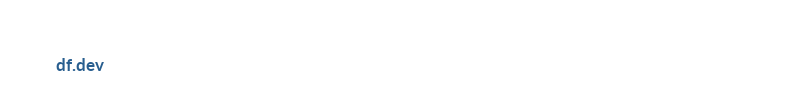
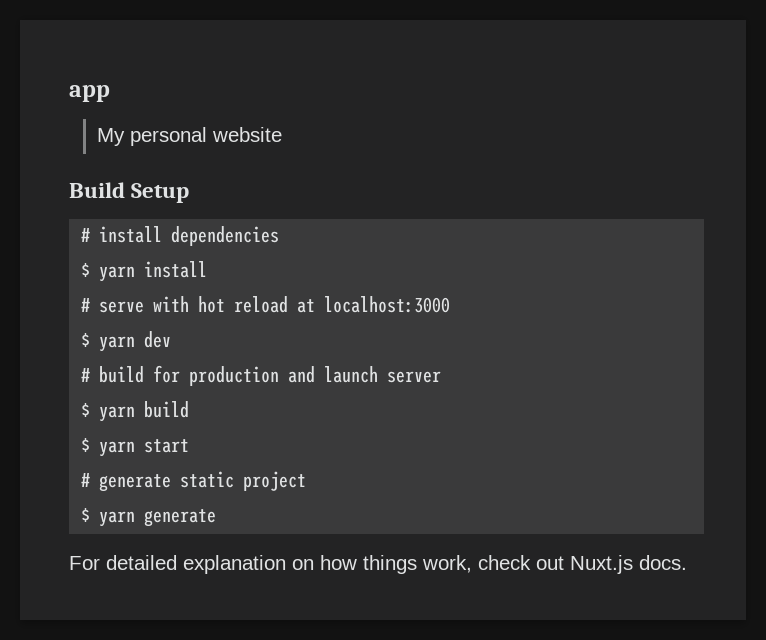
[56,58,104,71] df.dev -> [69,85,110,102] [97,127,283,146] [69,182,190,203] [81,226,280,246] [81,261,208,282] [81,296,451,313] [81,331,172,352] [81,365,442,386] [81,401,190,422] [81,438,190,457] [81,471,307,492] [81,508,217,527] [69,555,687,574] app // My personal website // Build Setup // # install dependencies // $ yarn install // # serve with hot reload at localhost:3000 // $ yarn dev // # build for production and launch server // $ yarn build // $ yarn start // # generate static project // $ yarn generate // For detailed explanation on how things work, check out Nuxt.js docs.

